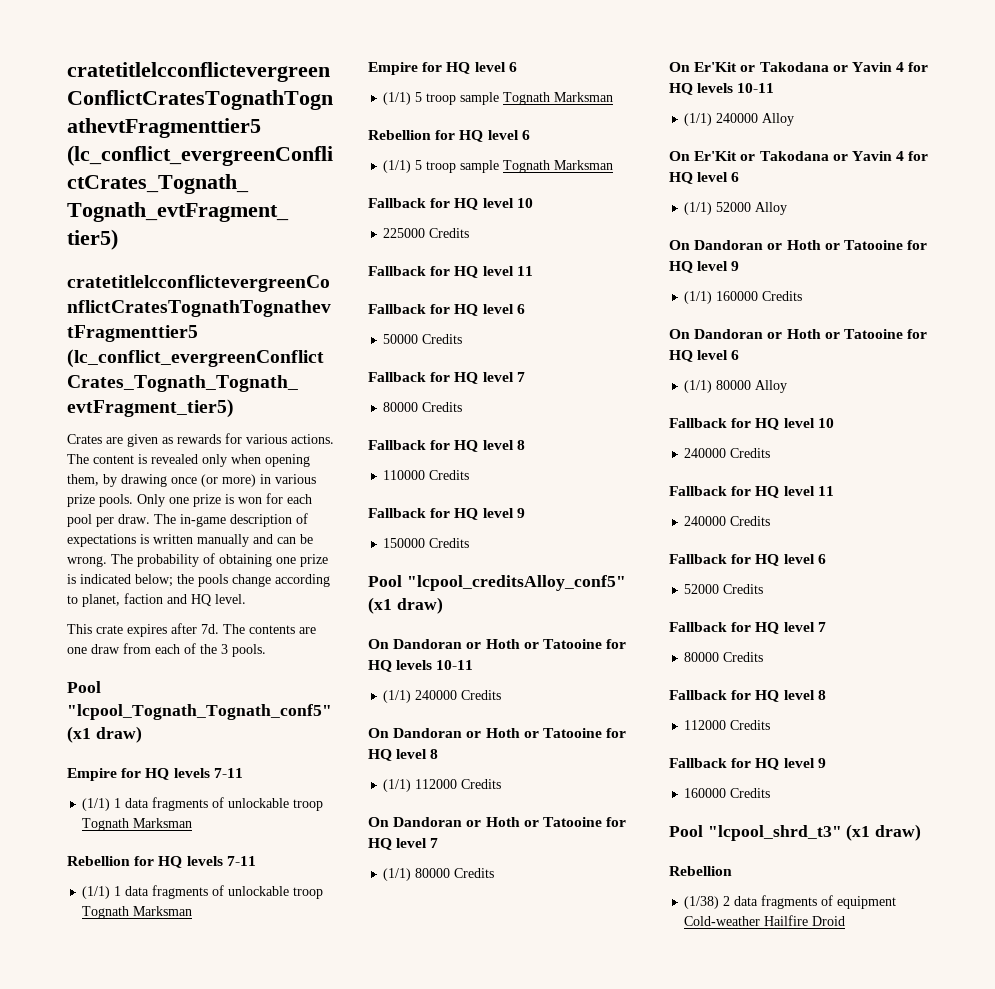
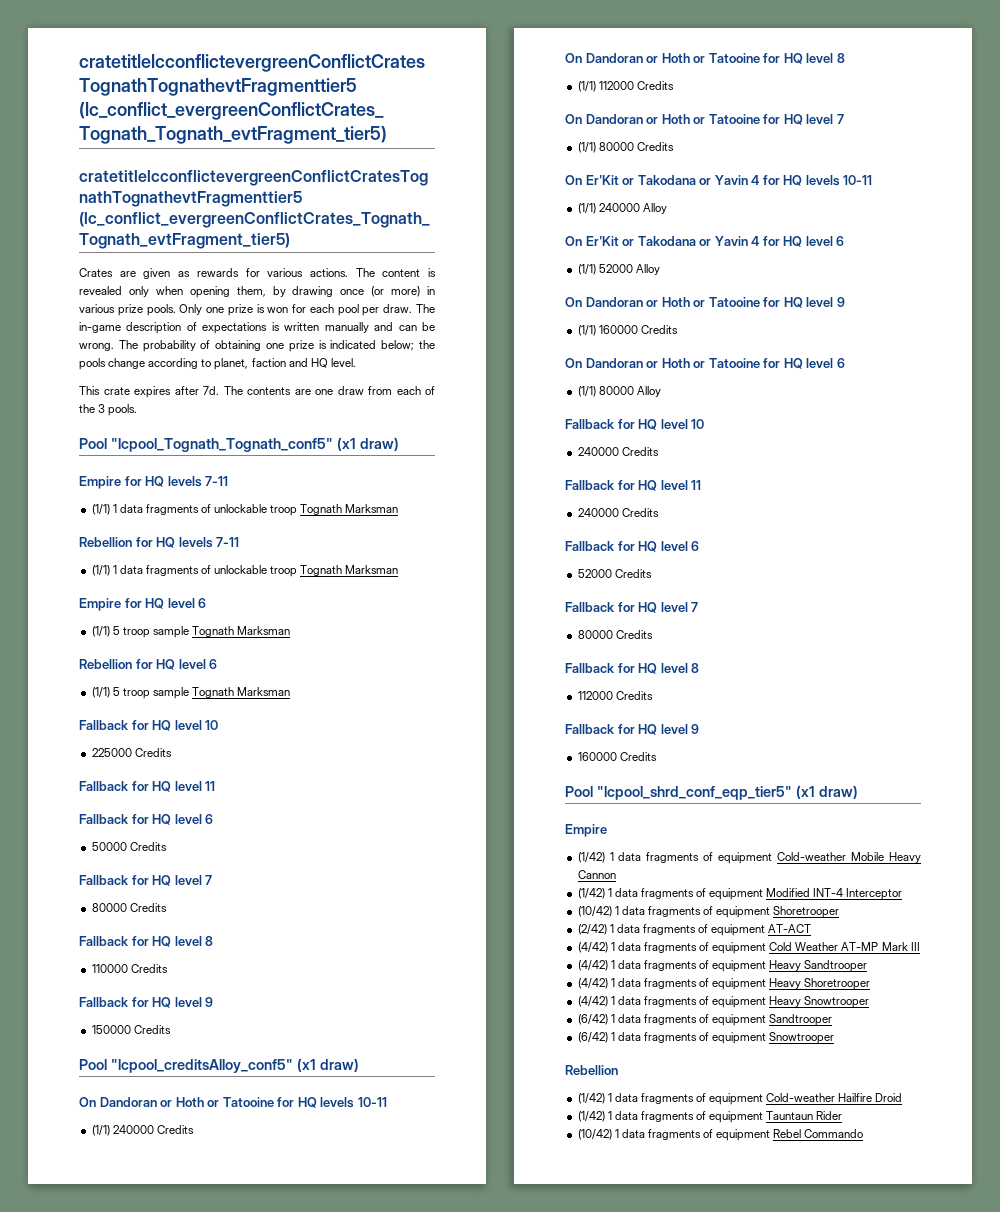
[707,824,922,841] "lcpool_shrd_t3" (x1 draw) -> [596,785,858,800] [565,824,607,837] [577,852,921,864] [577,870,616,879] [577,888,903,900] [577,906,840,918] [577,924,812,936] [577,942,920,954] [577,960,868,972] [577,978,871,990] [577,996,870,1008] [577,1014,833,1026] [577,1032,835,1044] "lcpool_shrd_conf_eqp_tier5" (x1 draw) // Empire // (1/42) 1 data fragments of equipment Cold-weather Mobile Heavy Cannon // (1/42) 1 data fragments of equipment Modified INT-4 Interceptor // (10/42) 1 data fragments of equipment Shoretrooper // (2/42) 1 data fragments of equipment AT-ACT // (4/42) 1 data fragments of equipment Cold Weather AT-MP Mark III // (4/42) 1 data fragments of equipment Heavy Sandtrooper // (4/42) 1 data fragments of equipment Heavy Shoretrooper // (4/42) 1 data fragments of equipment Heavy Snowtrooper // (6/42) 1 data fragments of equipment Sandtrooper // (6/42) 1 data fragments of equipment Snowtrooper
[684,896,731,909] (1/38) 2 -> [577,1093,612,1104] (1/42) 1
(846, 921) none -> [577,1111,843,1123] [577,1129,864,1141] // (1/42) 1 data fragments of equipment Tauntaun Rider // (10/42) 1 data fragments of equipment Rebel Commando

